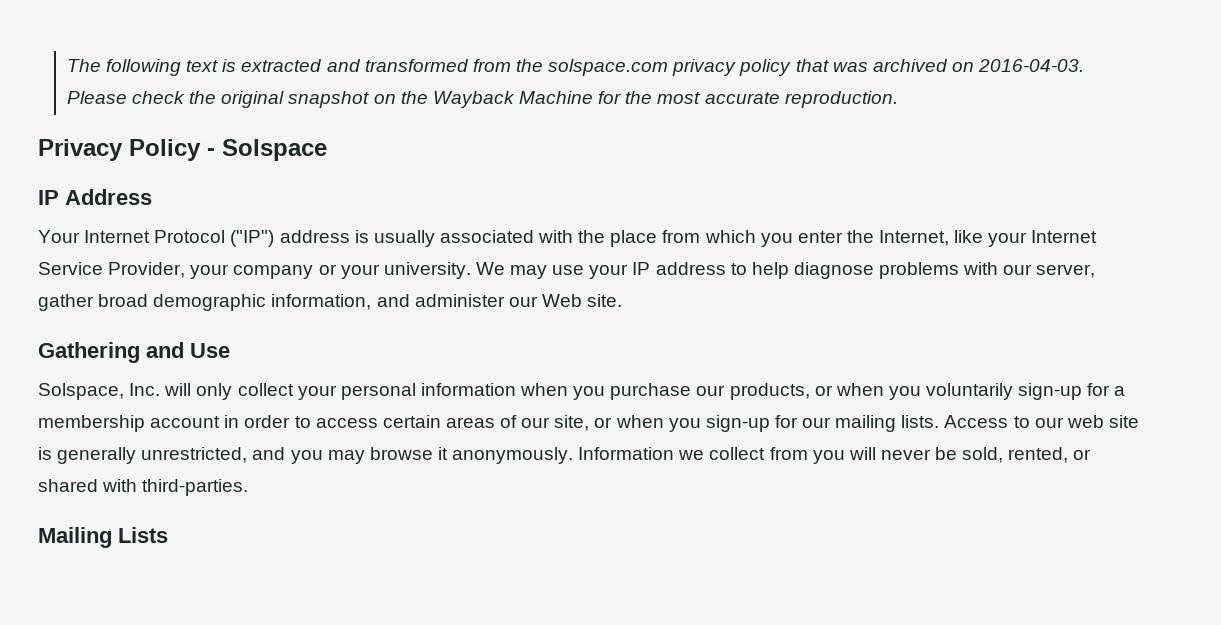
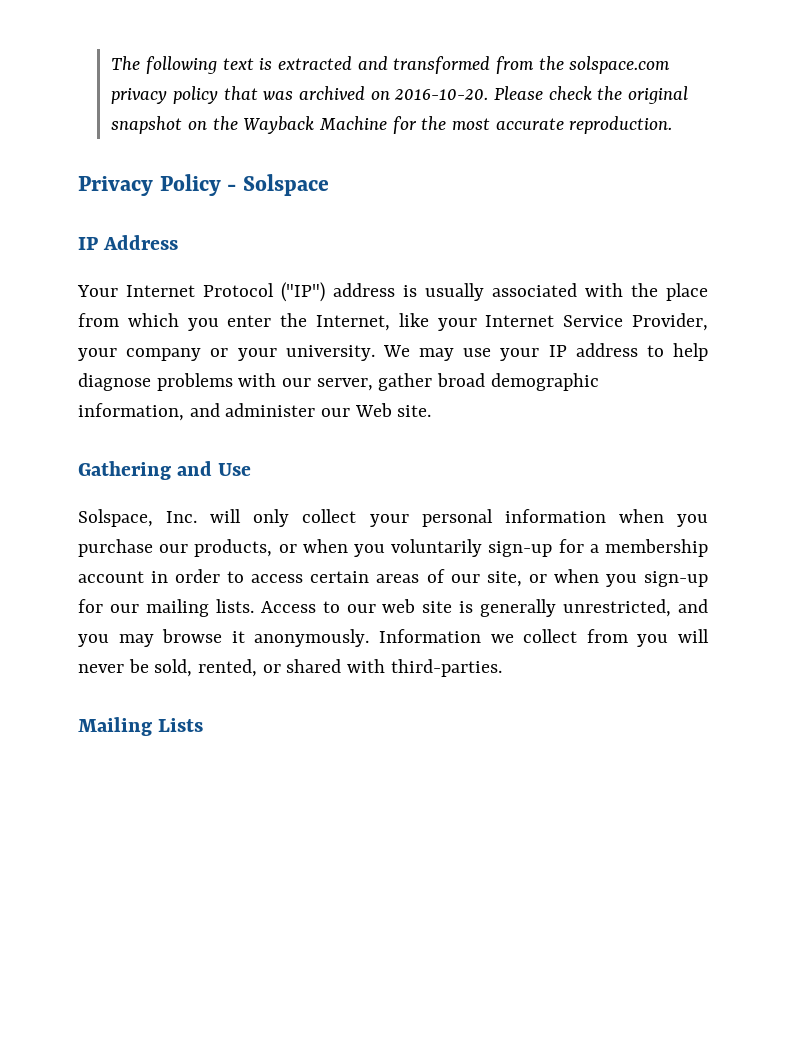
[978,59,1085,72] 2016-04-03. -> [394,89,489,100] 2016-10-20.

